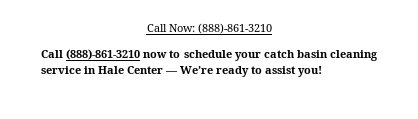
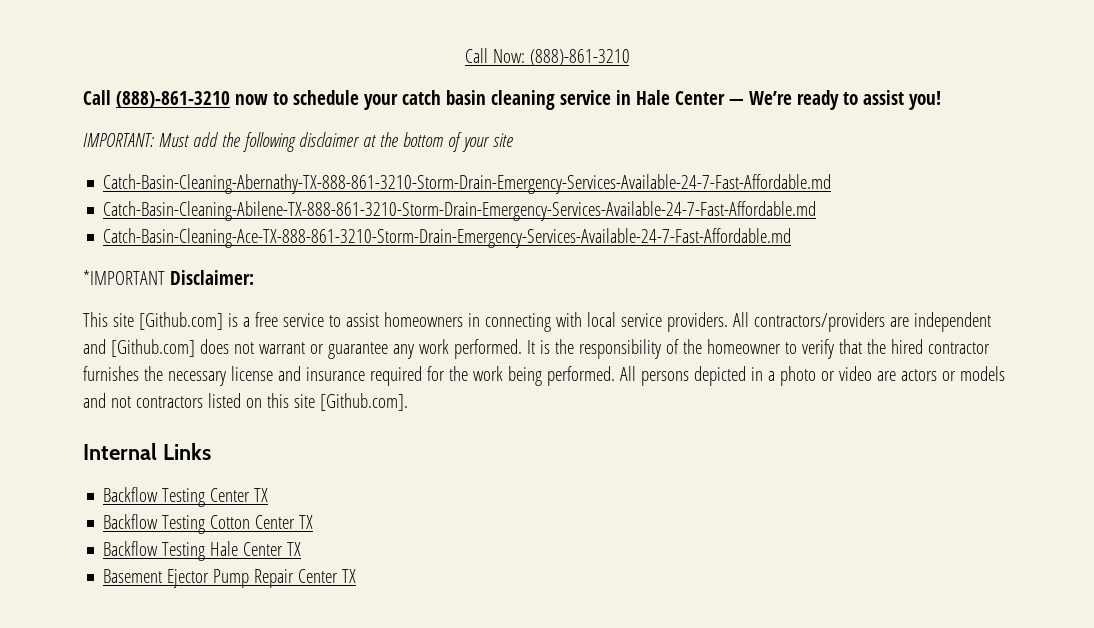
(322, 71) none -> [83,132,513,152] [103,174,832,194] [103,201,817,221] [103,228,792,248] [83,270,254,285] [83,312,991,332] [83,339,990,359] [83,366,1005,386] [83,393,408,411] [83,443,211,460] [103,487,269,507] [103,514,314,534] [103,541,302,561] [103,569,357,588] // IMPORTANT: Must add the following disclaimer at the bottom of your site // Catch-Basin-Cleaning-Abernathy-TX-888-861-3210-Storm-Drain-Emergency-Services-Available-24-7-Fast-Affordable.md // Catch-Basin-Cleaning-Abilene-TX-888-861-3210-Storm-Drain-Emergency-Services-Available-24-7-Fast-Affordable.md // Catch-Basin-Cleaning-Ace-TX-888-861-3210-Storm-Drain-Emergency-Services-Available-24-7-Fast-Affordable.md // *IMPORTANT Disclaimer: // This site [Github.com] is a free service to assist homeowners in connecting with local service providers. All contractors/providers are independent and [Github.com] does not warrant or guarantee any work performed. It is the responsibility of the homeowner to verify that the hired contractor furnishes the necessary license and insurance required for the work being performed. All persons depicted in a photo or video are actors or models and not contractors listed on this site [Github.com]. // Internal Links // Backflow Testing Center TX // Backflow Testing Cotton Center TX // Backflow Testing Hale Center TX // Basement Ejector Pump Repair Center TX

